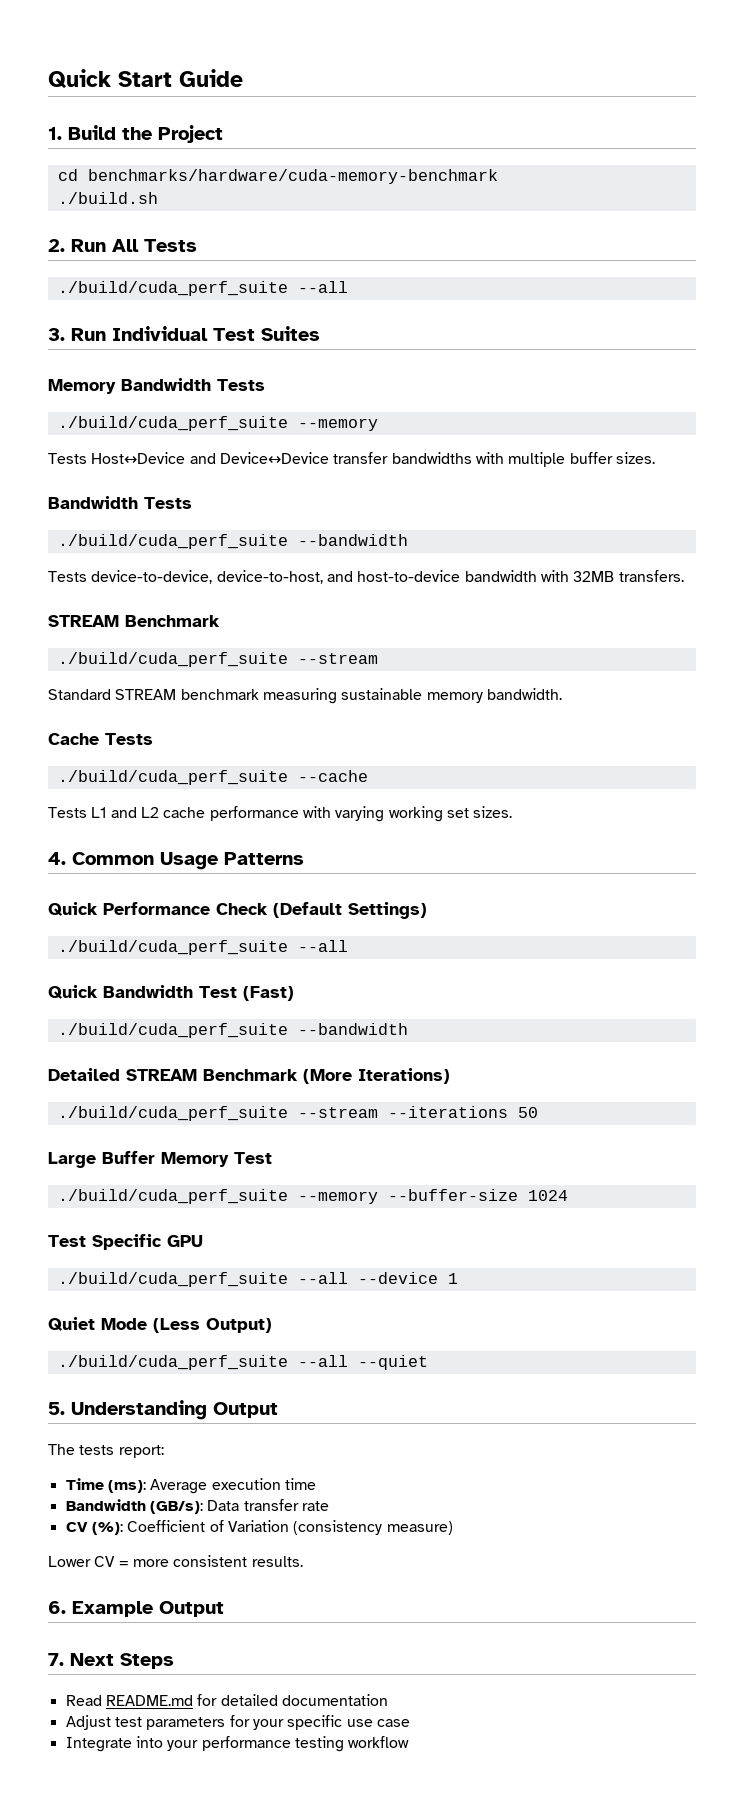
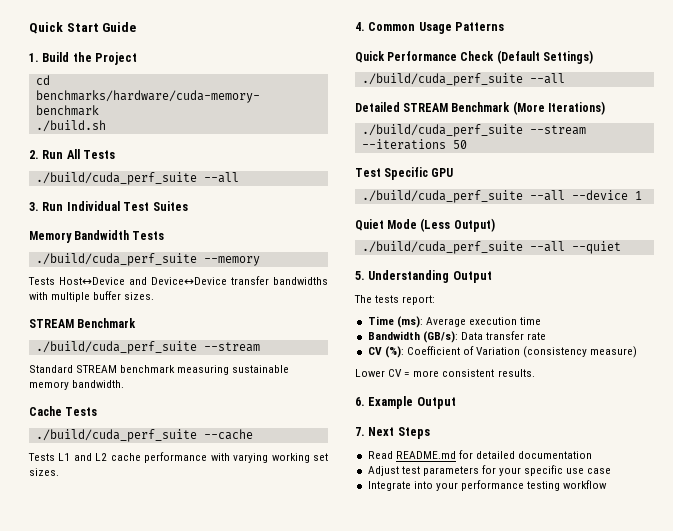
[48,496,192,509] [57,534,408,549] [48,570,684,584] // Bandwidth Tests // ./build/cuda_perf_suite --bandwidth // Tests device-to-device, device-to-host, and host-to-device bandwidth with 32MB transfers. -> (155, 296) none
[48,985,294,1001] [57,1023,408,1038] // Quick Bandwidth Test (Fast) // ./build/cuda_perf_suite --bandwidth -> (565, 78) none
[48,1151,272,1168] [57,1189,568,1204] // Large Buffer Memory Test // ./build/cuda_perf_suite --memory --buffer-size 1024 -> (467, 144) none

